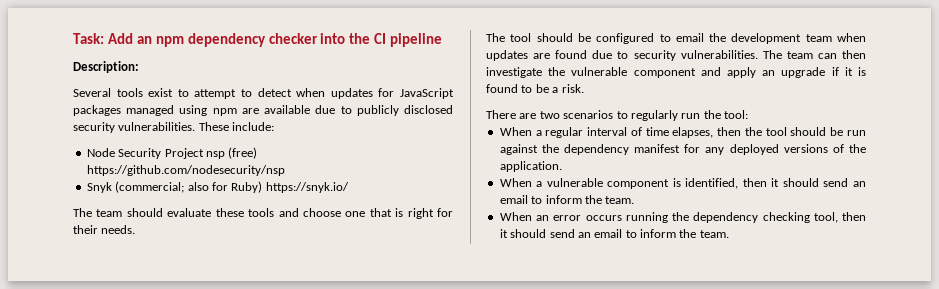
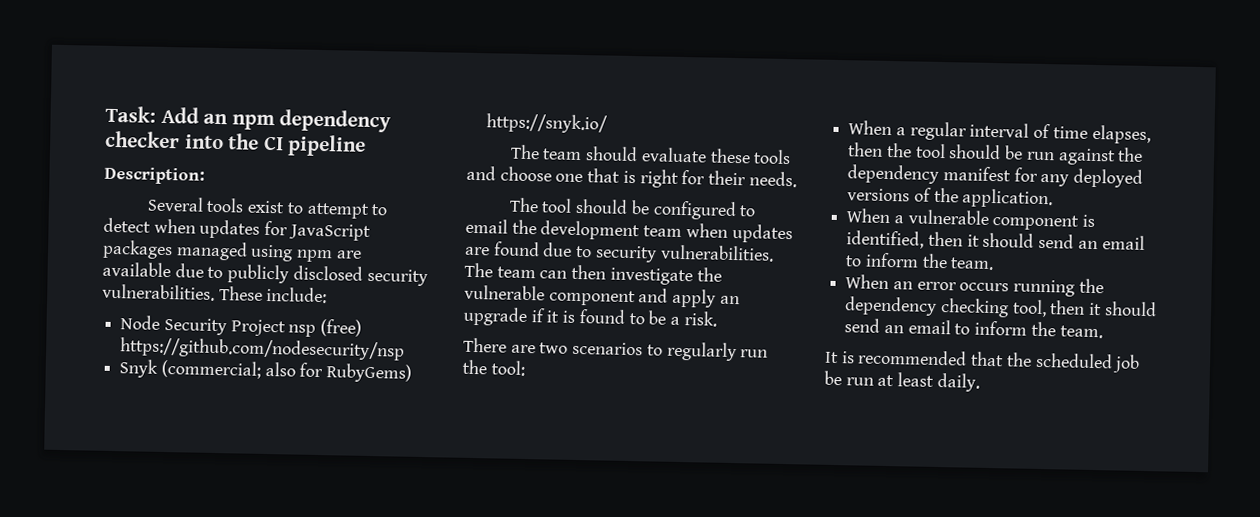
[231,181,263,193] Ruby) -> [326,363,413,383] RubyGems)
(729, 234) none -> [825,349,1141,373] [824,370,980,392] // It is recommended that the scheduled job be run at least daily.

